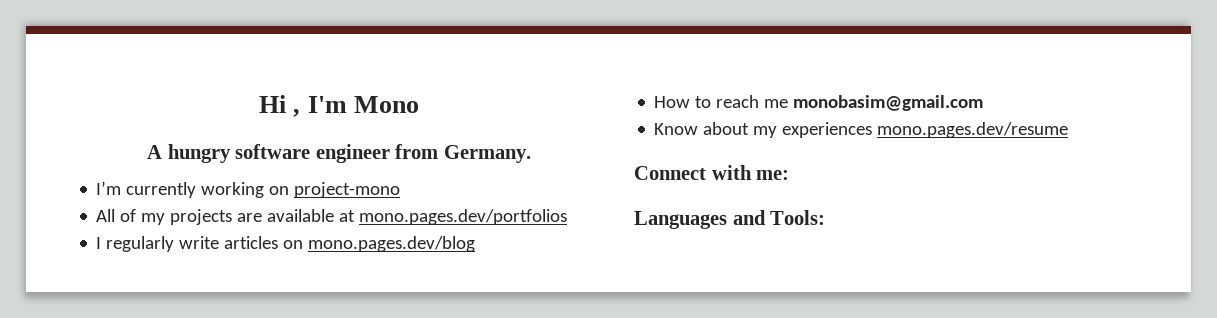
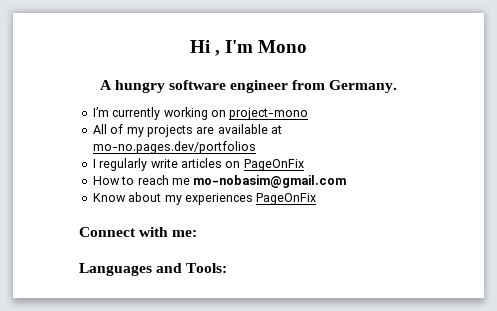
[359,209,568,225] mono.pages.dev/portfolios -> [92,141,256,154] mo-no.pages.dev/portfolios
[308,236,476,252] mono.pages.dev/blog -> [243,159,304,171] PageOnFix
[793,95,984,111] monobasim@gmail.com -> [193,175,347,188] mo-nobasim@gmail.com
[877,122,1069,138] mono.pages.dev/resume -> [256,193,317,205] PageOnFix

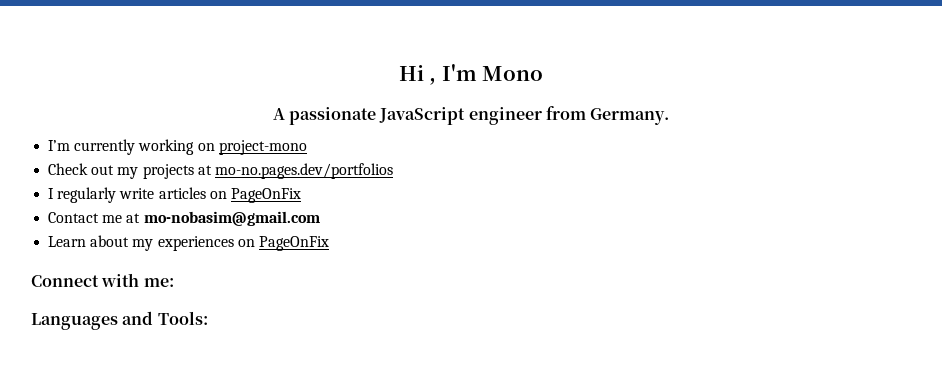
[114,80,226,93] hungry software -> [289,107,466,125] passionate JavaScript
[92,124,268,137] All of my projects are available -> [48,163,194,179] Check out my projects
[92,175,190,185] How to reach me -> [48,212,141,223] Contact me at
[92,193,126,202] Know -> [48,236,87,247] Learn
(253, 199) none -> [237,239,255,247] on

